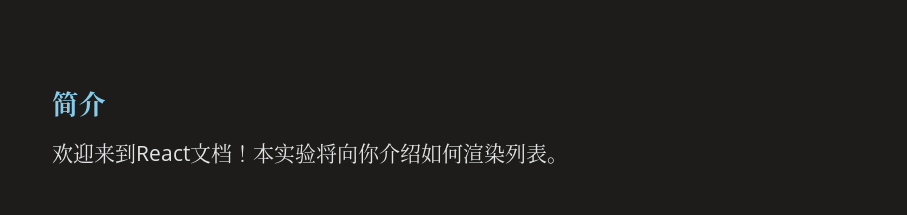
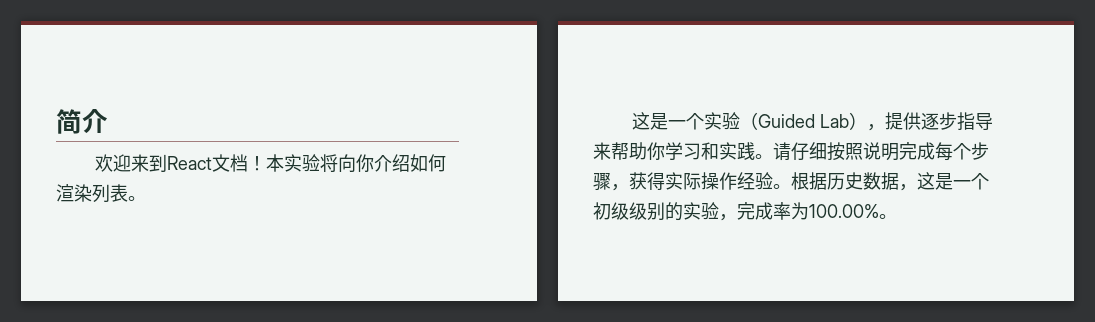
(568, 160) none -> [631,112,993,131] [593,142,989,161] [593,172,989,191] [593,202,897,221] // 这是一个实验（Guided Lab），提供逐步指导来帮助你学习和实践。请仔细按照说明完成每个步骤，获得实际操作经验。根据历史数据，这是一个初级级别的实验，完成率为100.00%。

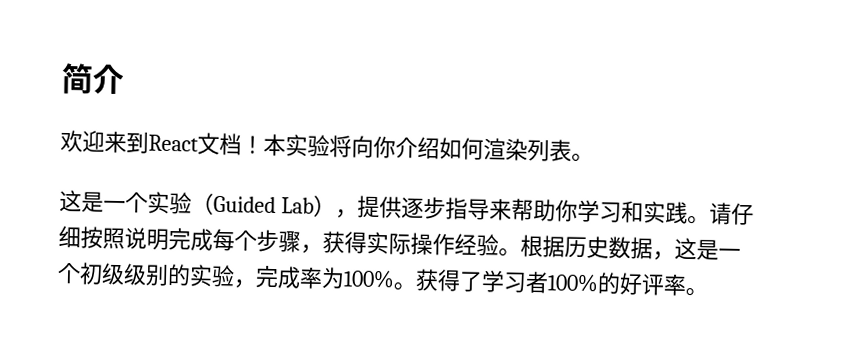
[809,204,879,218] 100.00% -> [343,268,687,296] 100%。获得了学习者100%的好评率

